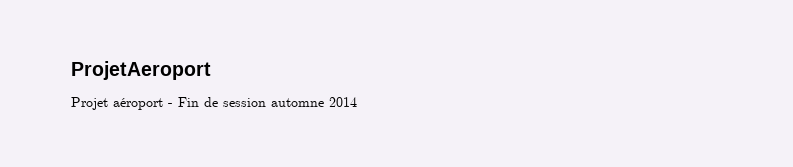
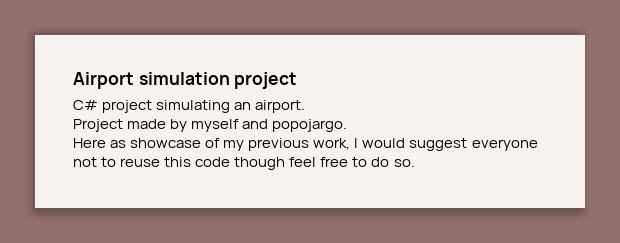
[71,61,211,80] [71,97,357,110] ProjetAeroport // Projet aéroport - Fin de session automne 2014 -> [73,72,298,89] [73,100,306,113] [73,119,348,132] [73,138,538,151] [73,157,415,170] Airport simulation project // C# project simulating an airport. // Project made by myself and popojargo. // Here as showcase of my previous work, I would suggest everyone not to reuse this code though feel free to do so.

